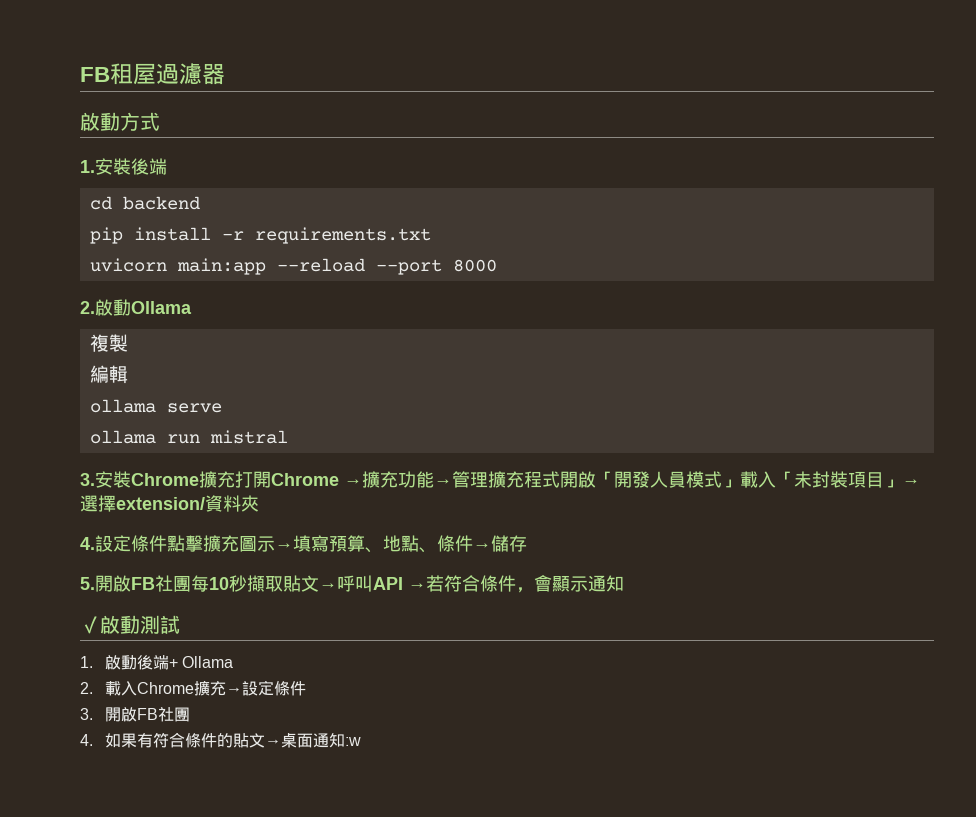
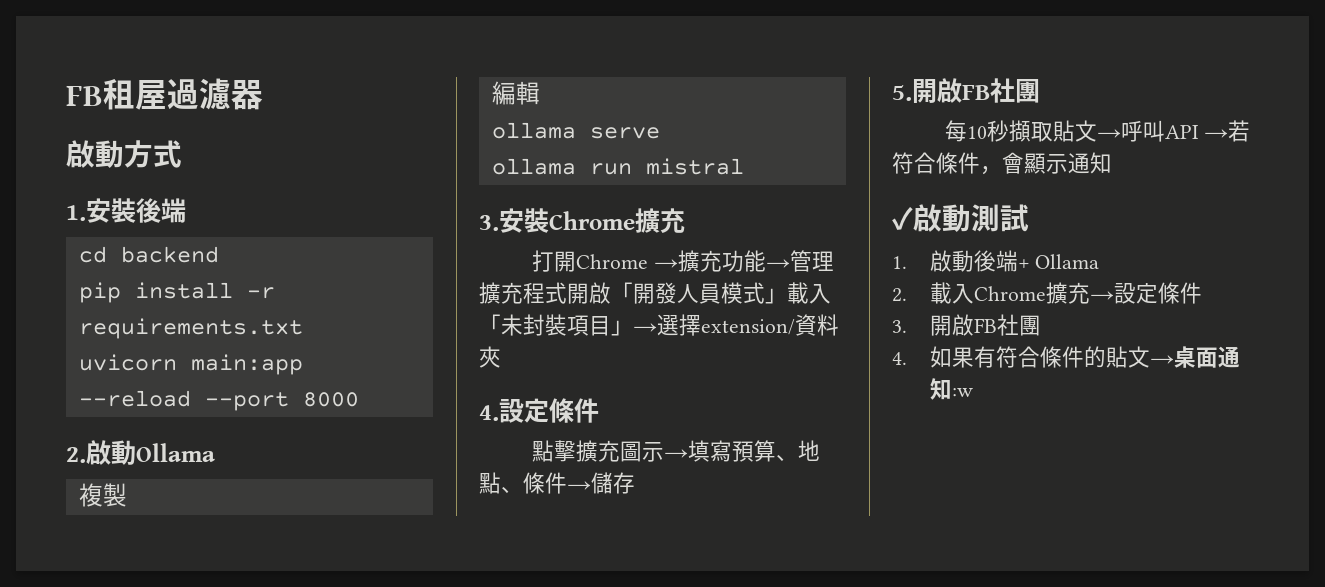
(235, 479) none -> (685, 220) //
(167, 543) none -> (599, 410) //
(191, 584) none -> (1040, 91) //

